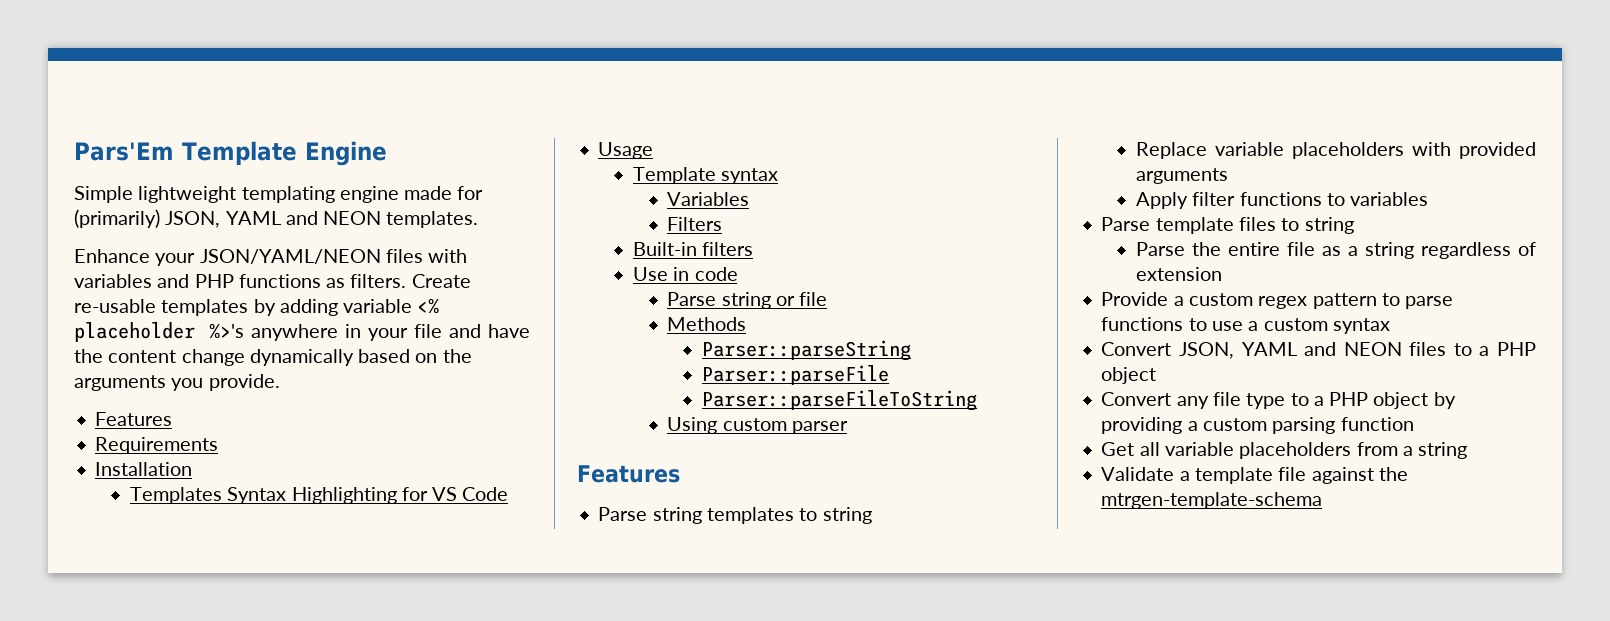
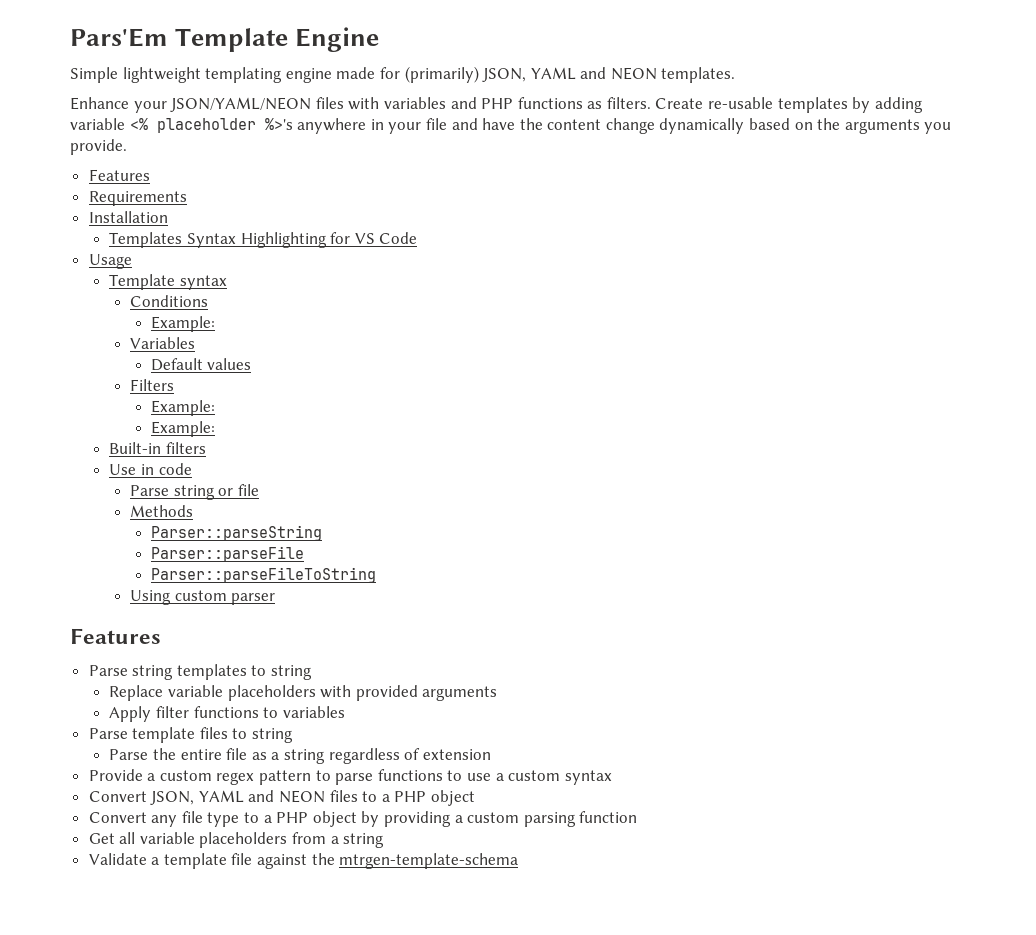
(779, 176) none -> [130,295,209,307] [150,316,215,332] // Conditions // Example:
(750, 199) none -> [150,358,252,371] // Default values
(723, 224) none -> [150,400,215,416] [150,421,215,437] // Example: // Example:

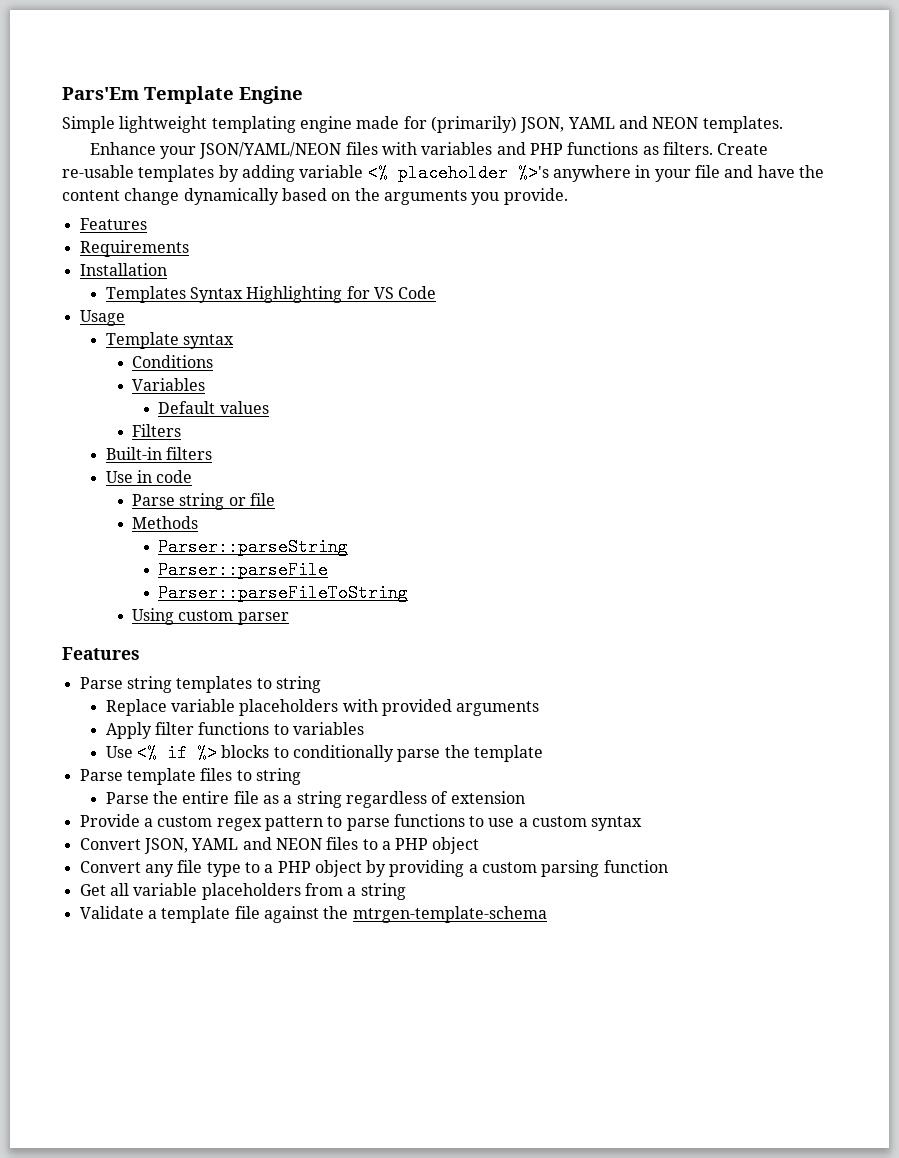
[150,316,215,332] // Example: -> (214, 361) none
[150,400,215,416] [150,421,215,437] // Example: // Example: -> (182, 430) none
(345, 712) none -> [105,744,544,762] // Use <% if %> blocks to conditionally parse the template

